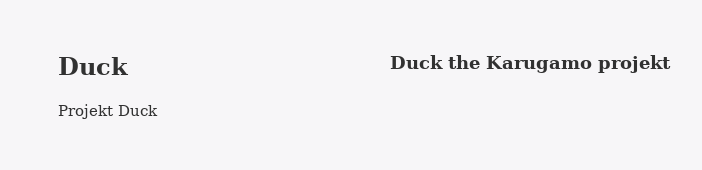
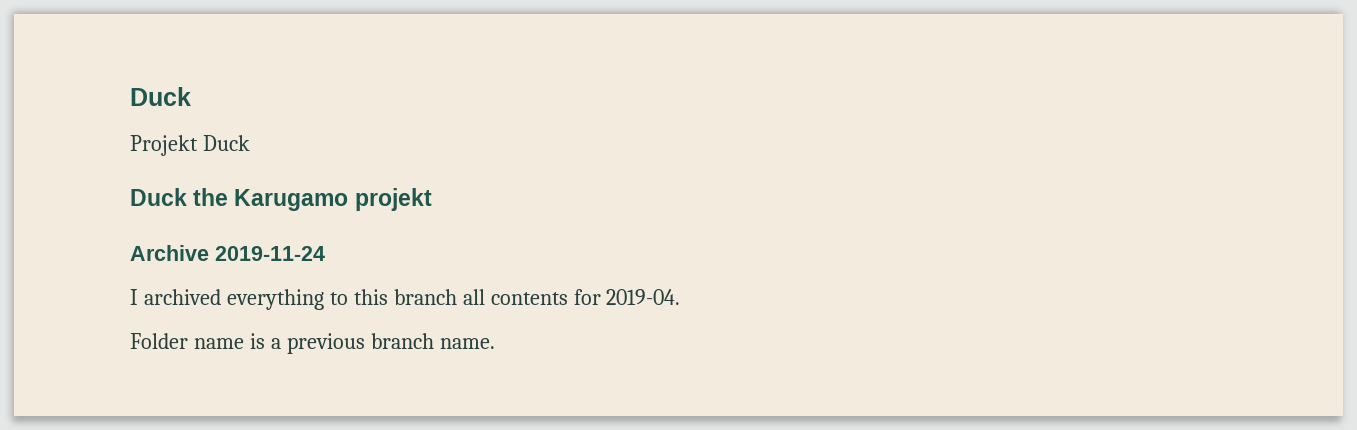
(671, 64) none -> [130,245,325,261] [130,289,681,310] [130,333,495,354] // Archive 2019-11-24 // I archived everything to this branch all contents for 2019-04. // Folder name is a previous branch name.

